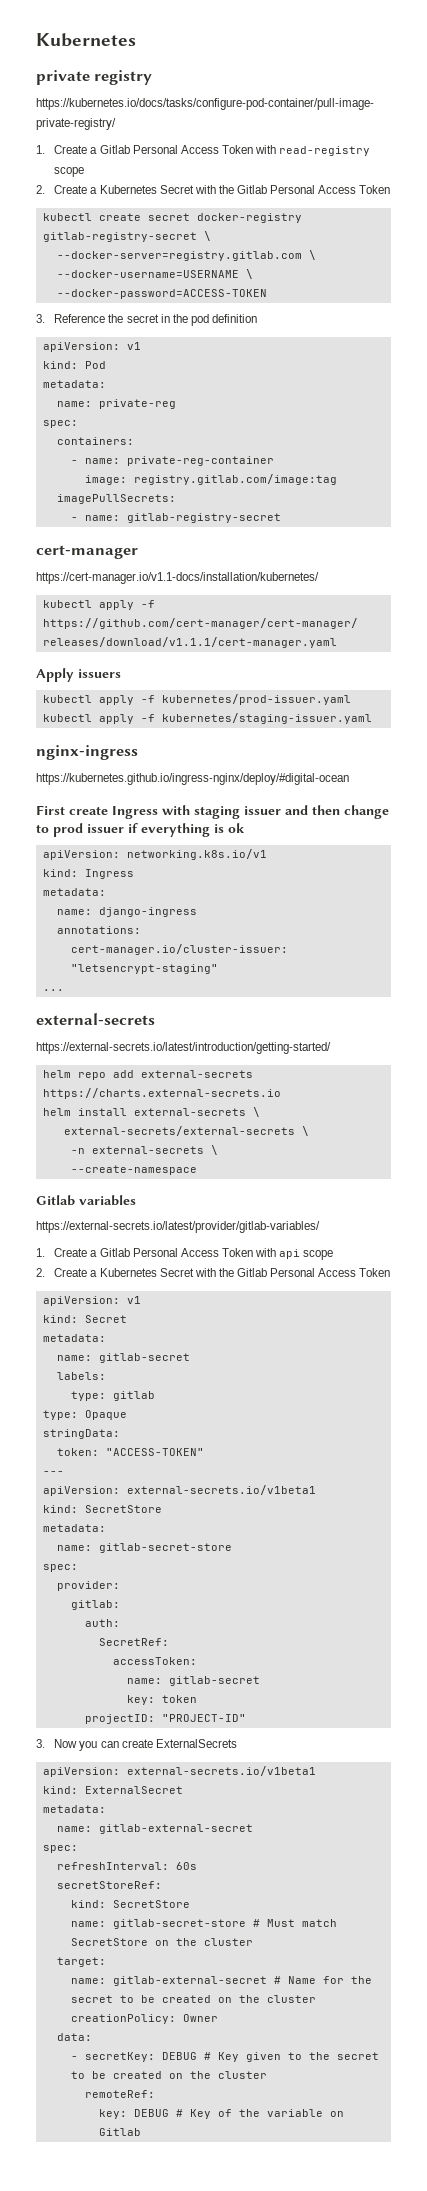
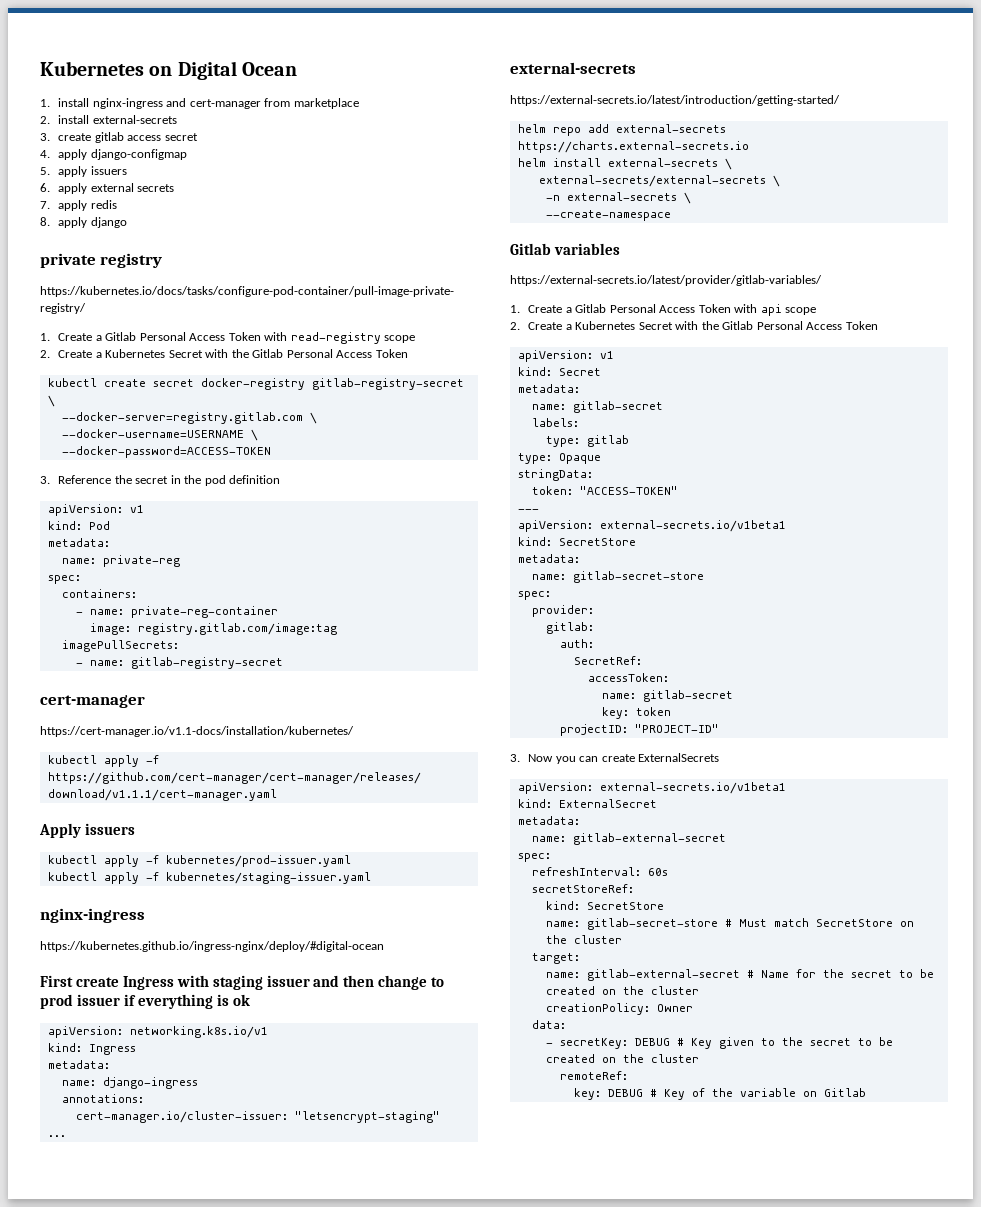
[36,33,136,47] Kubernetes -> [40,61,297,80] [40,98,359,109] [40,115,177,124] [40,132,198,143] [40,149,187,160] [40,166,127,177] [40,183,175,194] [40,200,117,211] [40,217,127,228] Kubernetes on Digital Ocean // 1. install nginx-ingress and cert-manager from marketplace // 2. install external-secrets // 3. create gitlab access secret // 4. apply django-configmap // 5. apply issuers // 6. apply external secrets // 7. apply redis // 8. apply django

